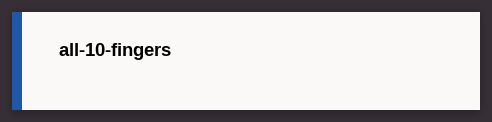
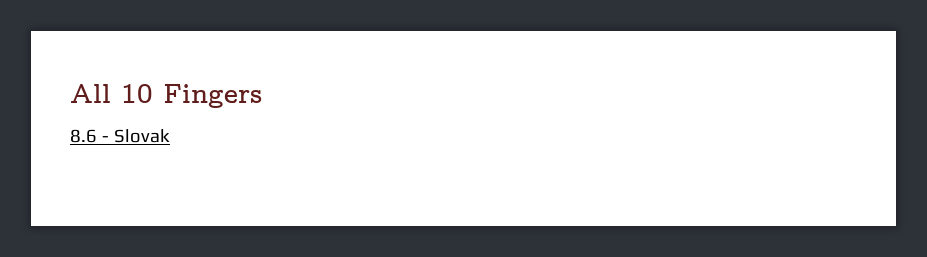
[59,43,171,60] all-10-fingers -> [70,84,262,108] [70,129,170,143] All 10 Fingers // 8.6 - Slovak

